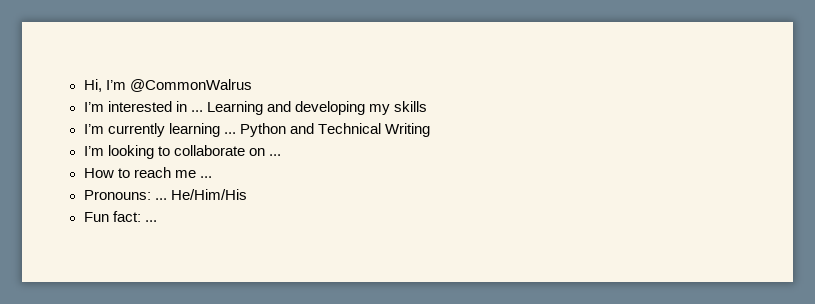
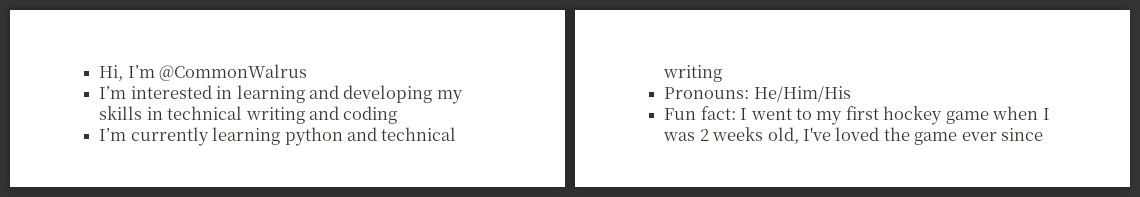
[190,101,263,115] ... Learning -> [236,85,305,103] learning
[83,123,430,137] [83,145,281,159] [83,167,212,178] // I’m currently learning ... Python and Technical Writing // I’m looking to collaborate on ... // How to reach me ... -> [146,106,398,124] [99,127,457,146] [663,65,723,82] in technical writing and coding // I’m currently learning python and technical writing
[154,198,167,200] ... -> (750, 93) none
[144,220,157,222] ... -> [740,106,1050,125] [663,127,1044,145] I went to my first hockey game when I was 2 weeks old, I've loved the game ever since

